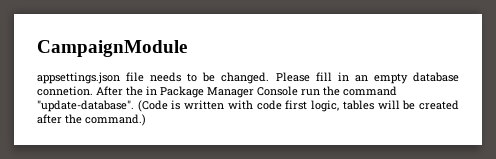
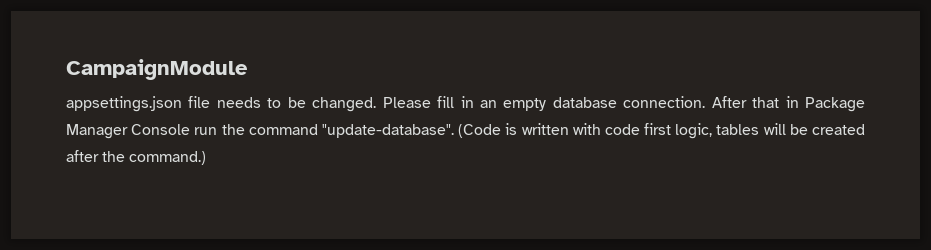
[37,86,143,96] connetion. After the -> [623,96,780,108] connection. After that

